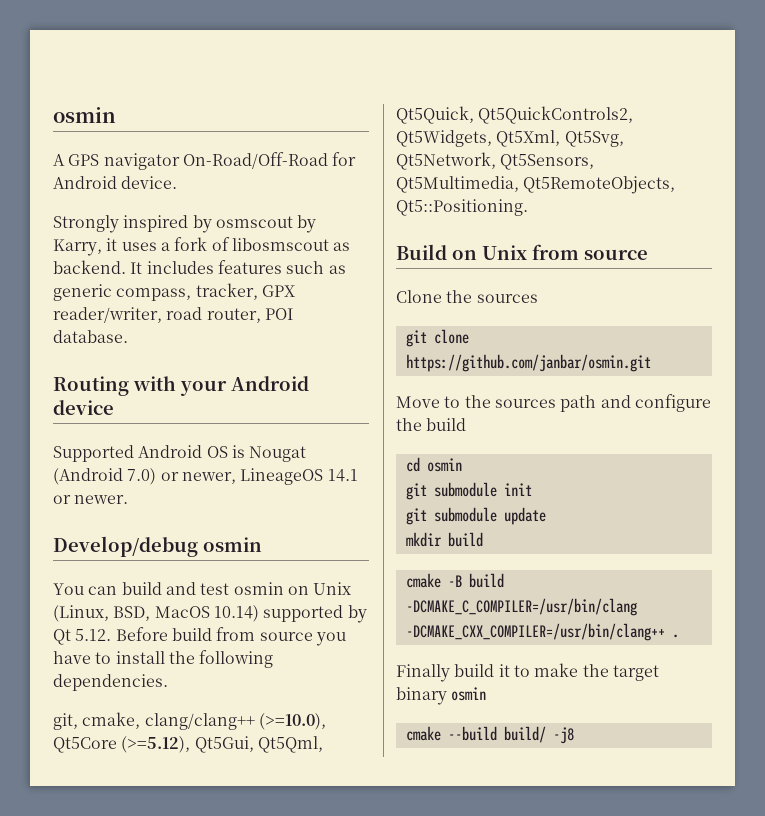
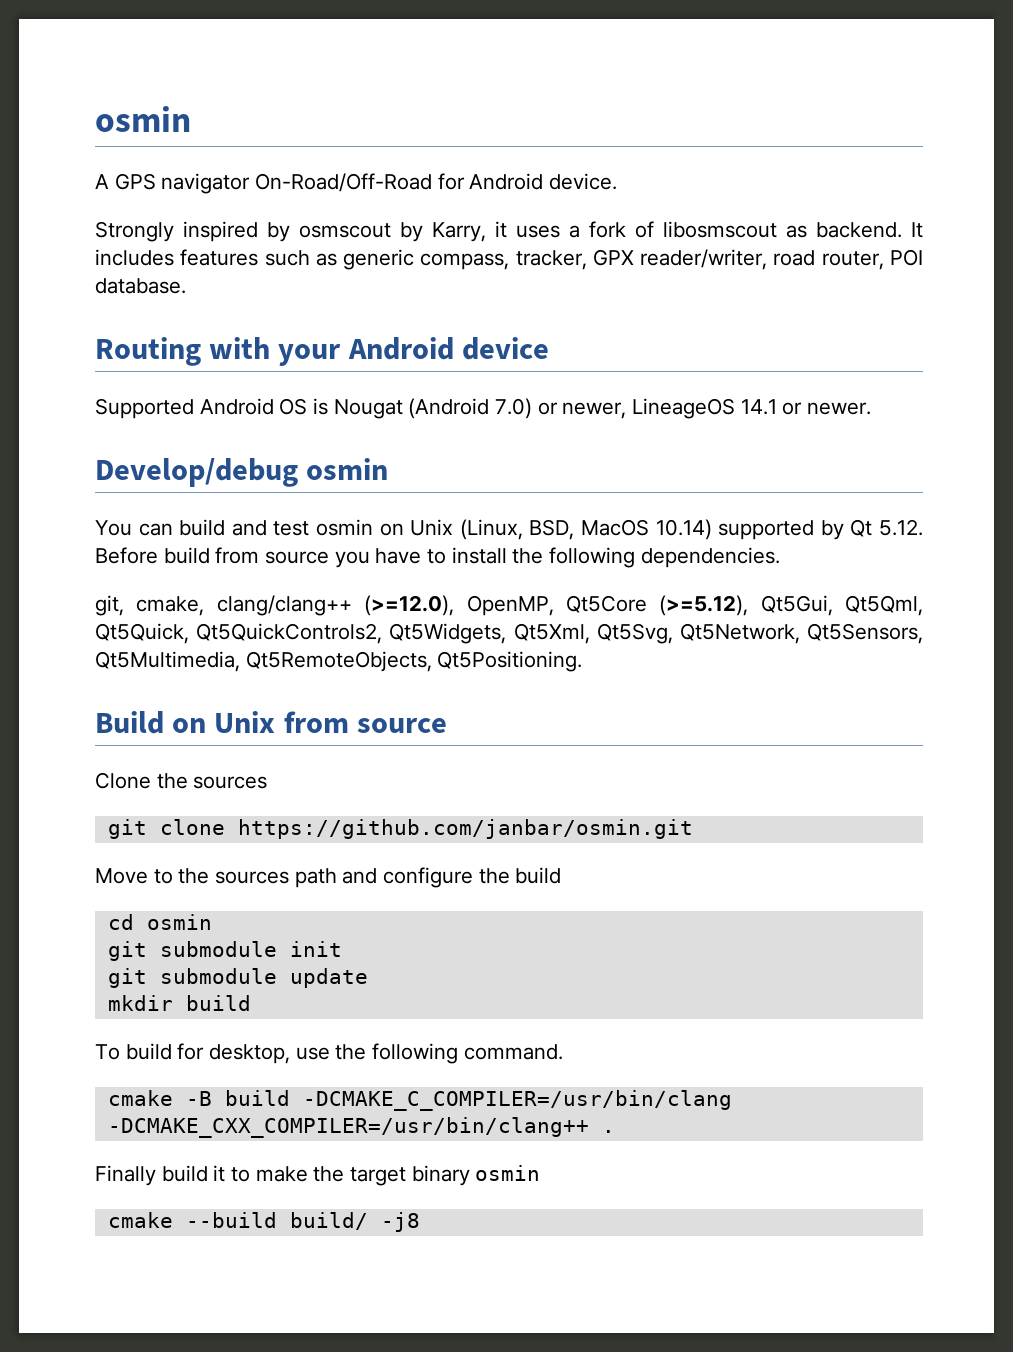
[258,713,326,730] (>=10.0), -> [364,595,554,616] (>=12.0), OpenMP,
[396,199,528,216] Qt5::Positioning. -> [437,651,583,672] Qt5Positioning.
(483, 539) none -> [95,1043,563,1064] // To build for desktop, use the following command.

